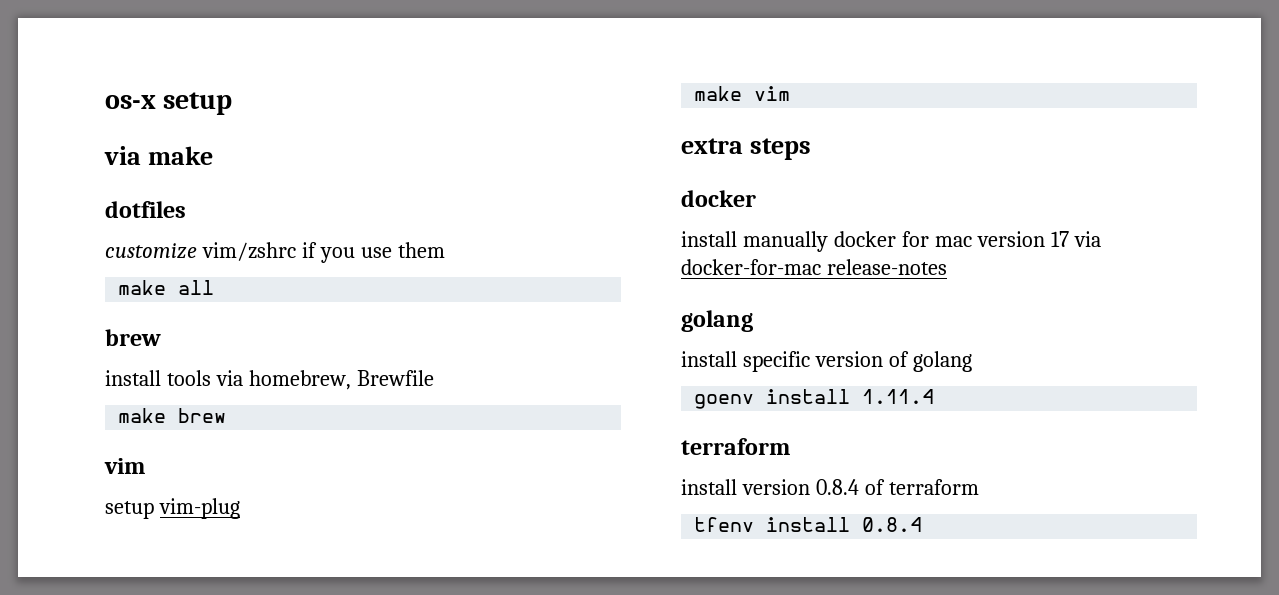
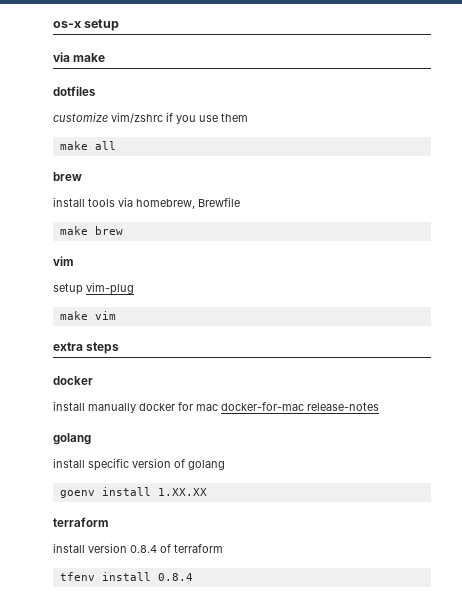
[976,231,1101,247] version 17 via -> (218, 407) none
[862,389,935,404] 1.11.4 -> [157,488,207,496] 1.XX.XX

